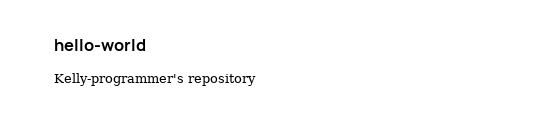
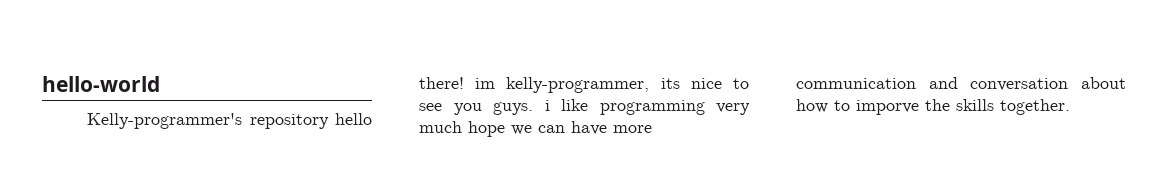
(256, 80) none -> [335,113,372,125] [419,77,749,93] [419,99,750,115] [419,121,652,137] [796,77,1126,91] [796,99,1070,115] hello there! im kelly-programmer, its nice to see you guys. i like programming very much hope we can have more communication and conversation about how to imporve the skills together.

